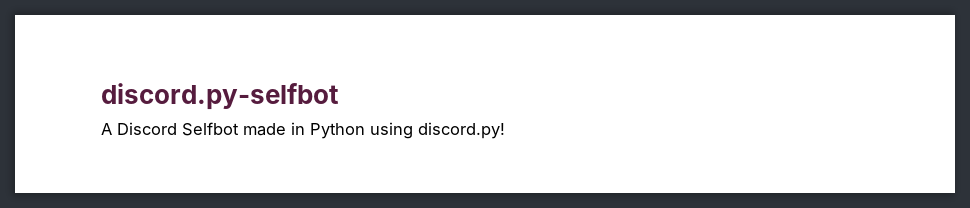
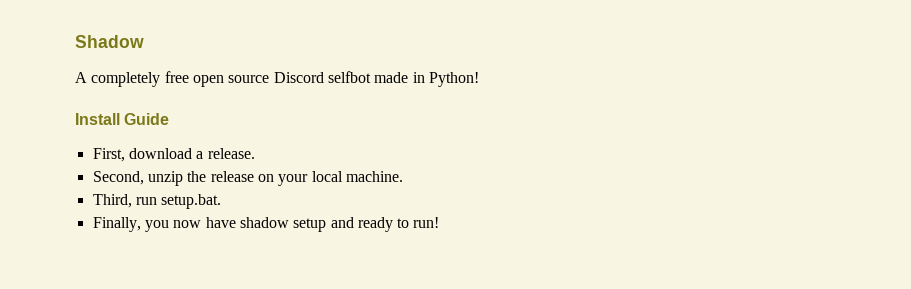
[101,83,339,110] discord.py-selfbot -> [75,35,144,48] Shadow
[117,122,505,139] Discord Selfbot made in Python using discord.py! -> [91,71,479,87] [75,113,170,125] [92,148,255,162] [92,171,403,186] [92,194,222,209] [92,217,440,232] completely free open source Discord selfbot made in Python! // Install Guide // First, download a release. // Second, unzip the release on your local machine. // Third, run setup.bat. // Finally, you now have shadow setup and ready to run!

